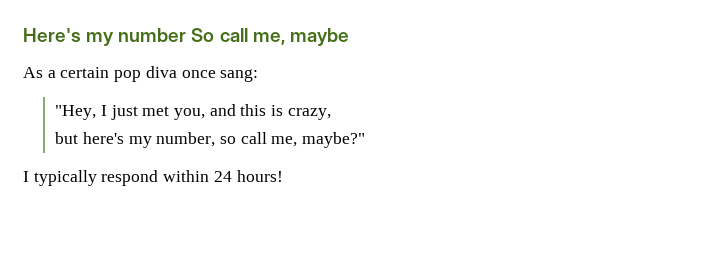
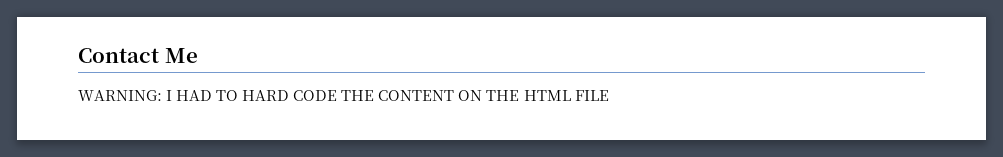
[23,28,349,46] [23,66,259,82] [55,104,331,120] [55,132,366,148] [23,170,283,186] Here's my number So call me, maybe // As a certain pop diva once sang: // "Hey, I just met you, and this is crazy, // but here's my number, so call me, maybe?" // I typically respond within 24 hours! -> [78,48,198,63] [78,90,609,101] Contact Me // WARNING: I HAD TO HARD CODE THE CONTENT ON THE HTML FILE

